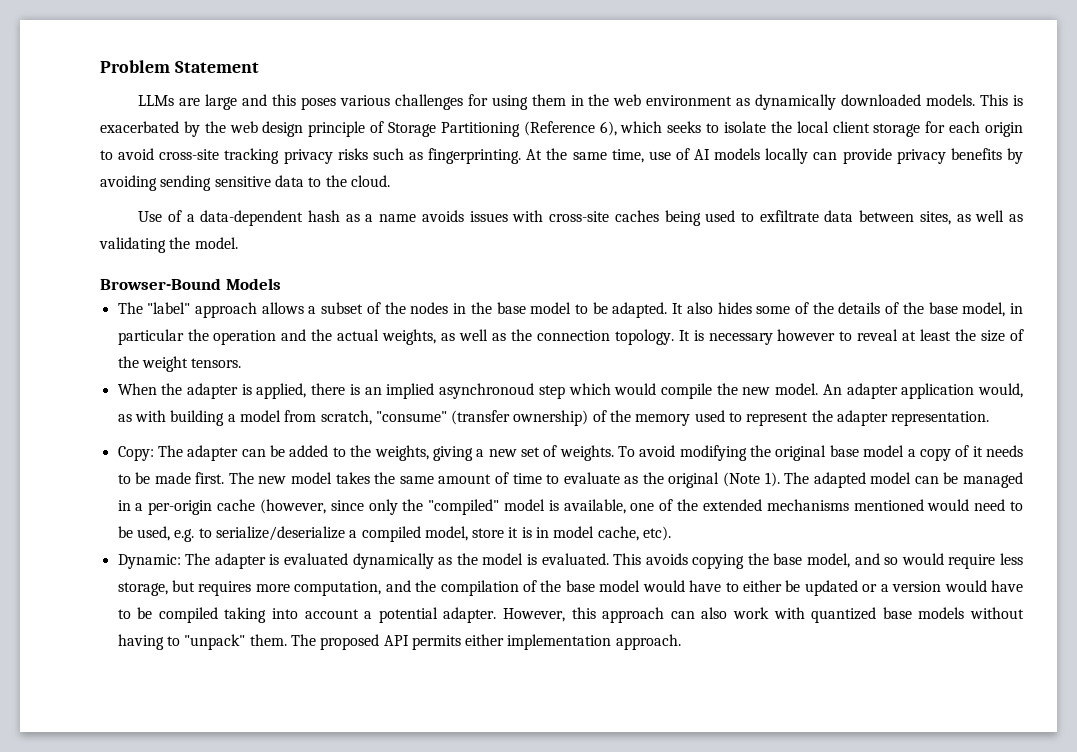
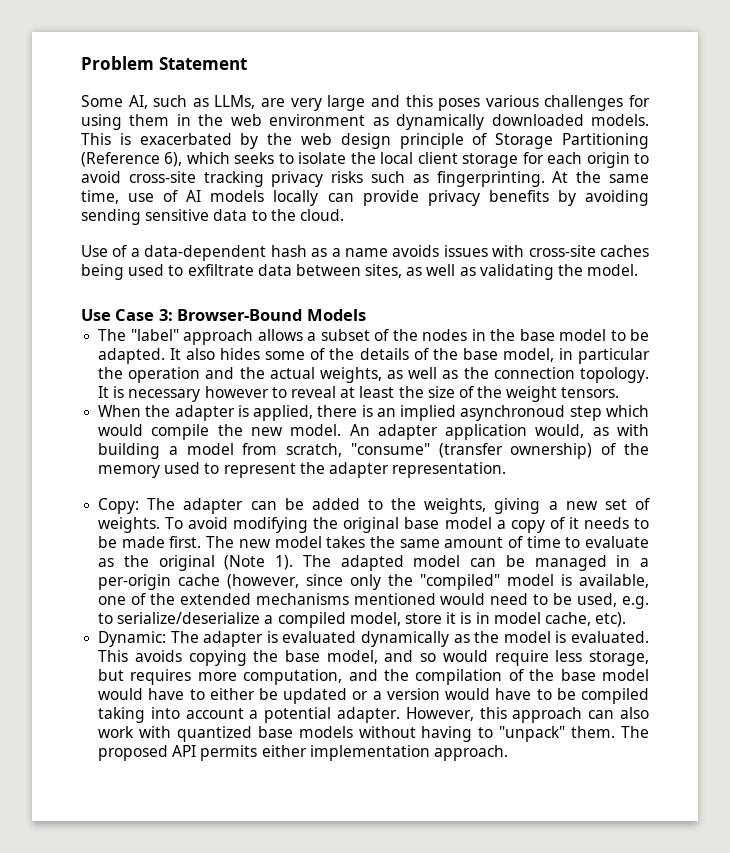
[138,95,201,106] LLMs are -> [81,95,322,111] Some AI, such as LLMs, are very
(238, 243) none -> [81,309,173,321] Use Case 3:

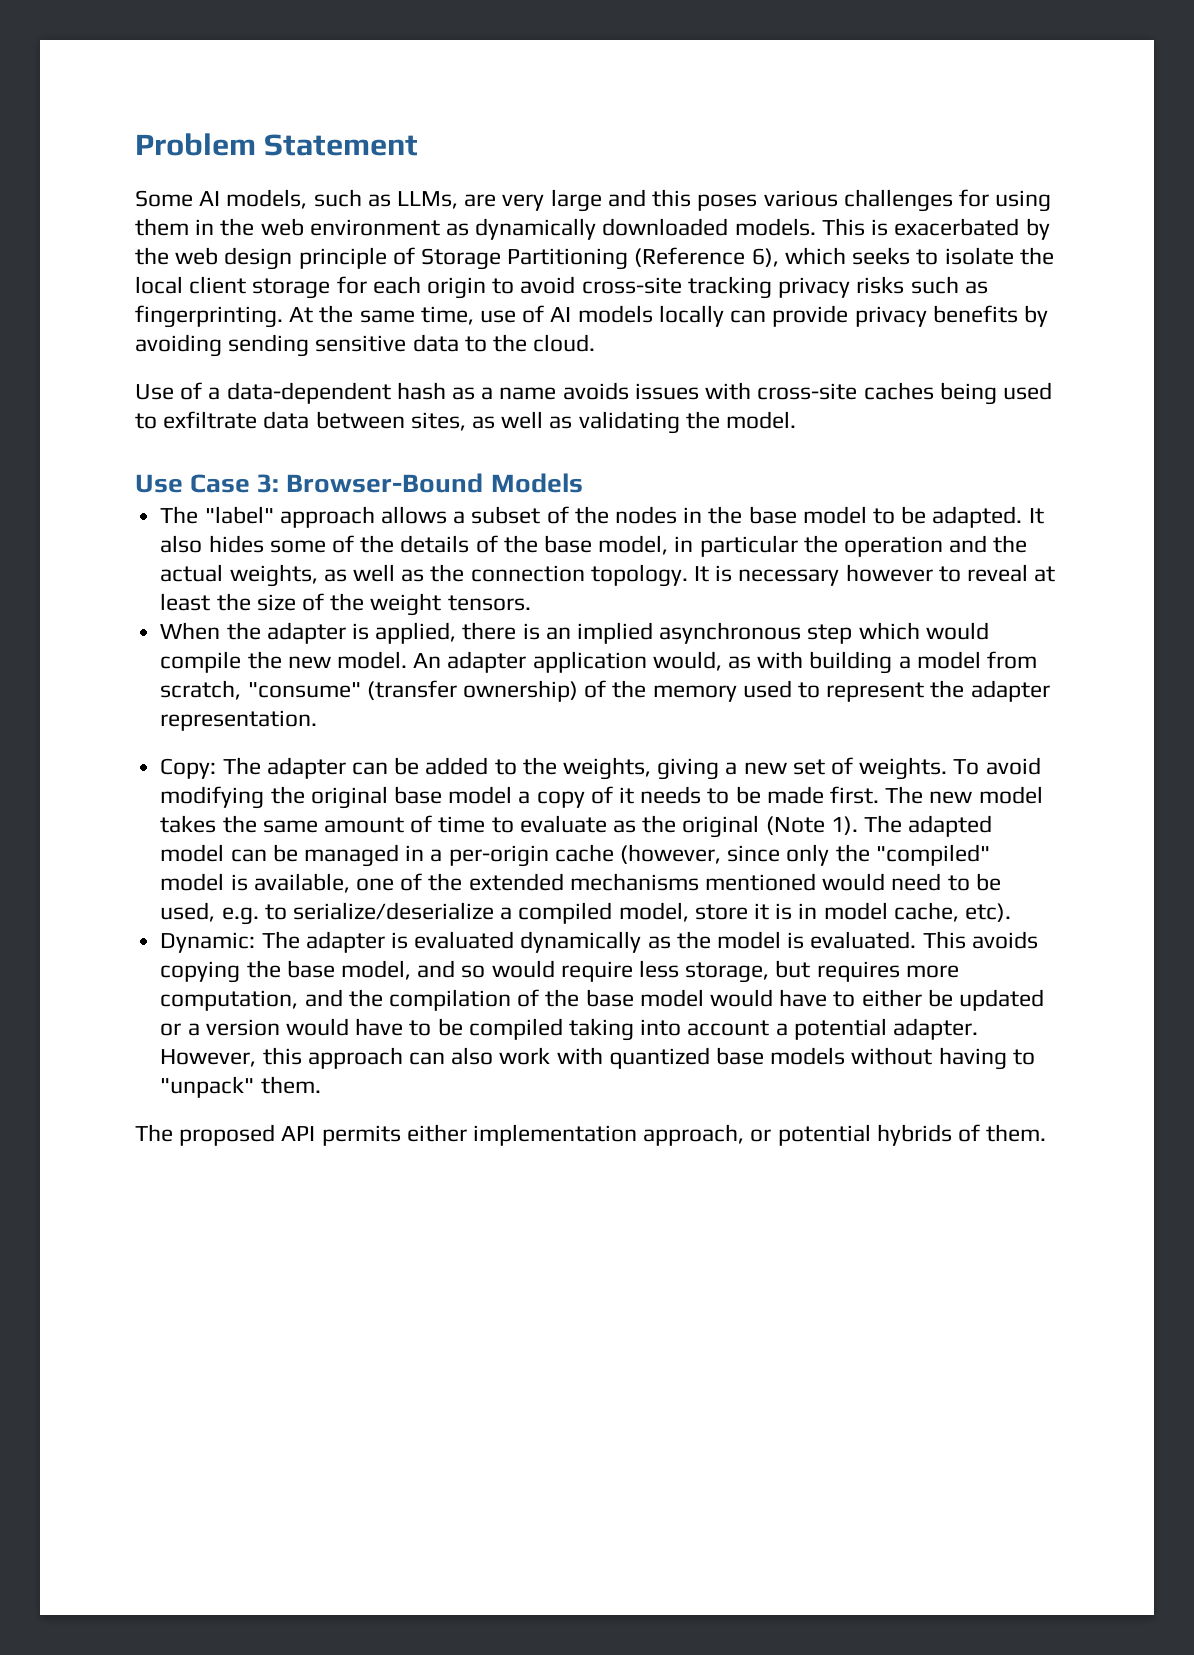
[128,95,148,109] AI, -> [199,189,308,209] AI models,
[460,405,566,421] asynchronoud -> [659,622,802,644] asynchronous
(616, 732) none -> (321, 1085) //
[433,745,508,761] approach. -> [643,1124,1047,1146] approach, or potential hybrids of them.

